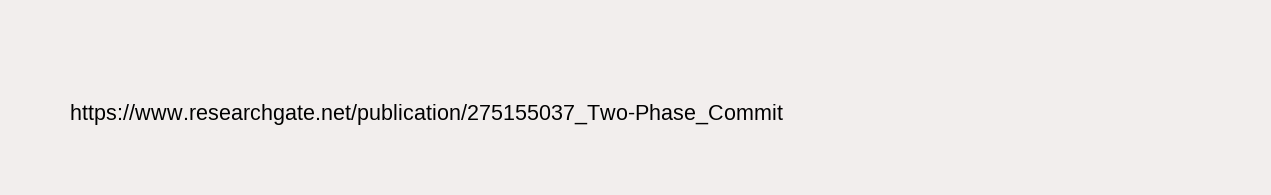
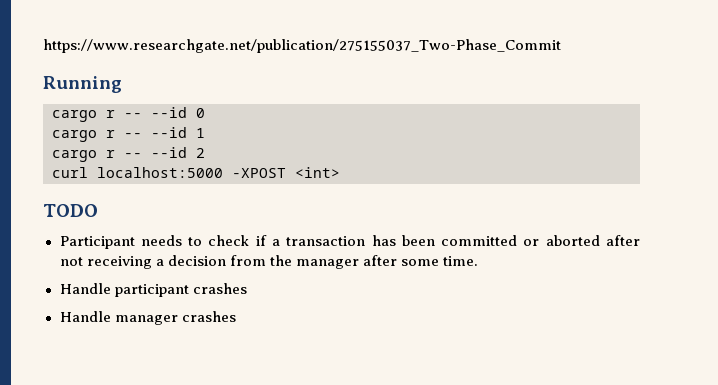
(783, 114) none -> [43,76,122,93] [52,107,205,122] [52,127,205,142] [52,147,205,162] [52,167,340,178] [43,204,98,217] [59,235,641,249] [59,255,478,269] [59,283,247,297] [59,311,236,325] // Running // cargo r -- --id 0 // cargo r -- --id 1 // cargo r -- --id 2 // curl localhost:5000 -XPOST <int> // TODO // Participant needs to check if a transaction has been committed or aborted after not receiving a decision from the manager after some time. // Handle participant crashes // Handle manager crashes

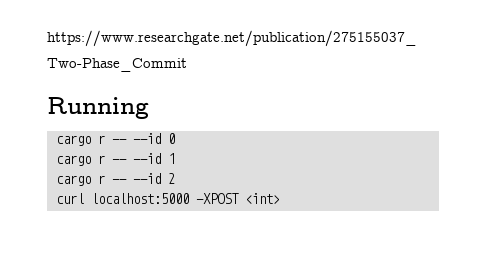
[43,204,98,217] [59,235,641,249] [59,255,478,269] [59,283,247,297] [59,311,236,325] // TODO // Participant needs to check if a transaction has been committed or aborted after not receiving a decision from the manager after some time. // Handle participant crashes // Handle manager crashes -> (280, 198) none

